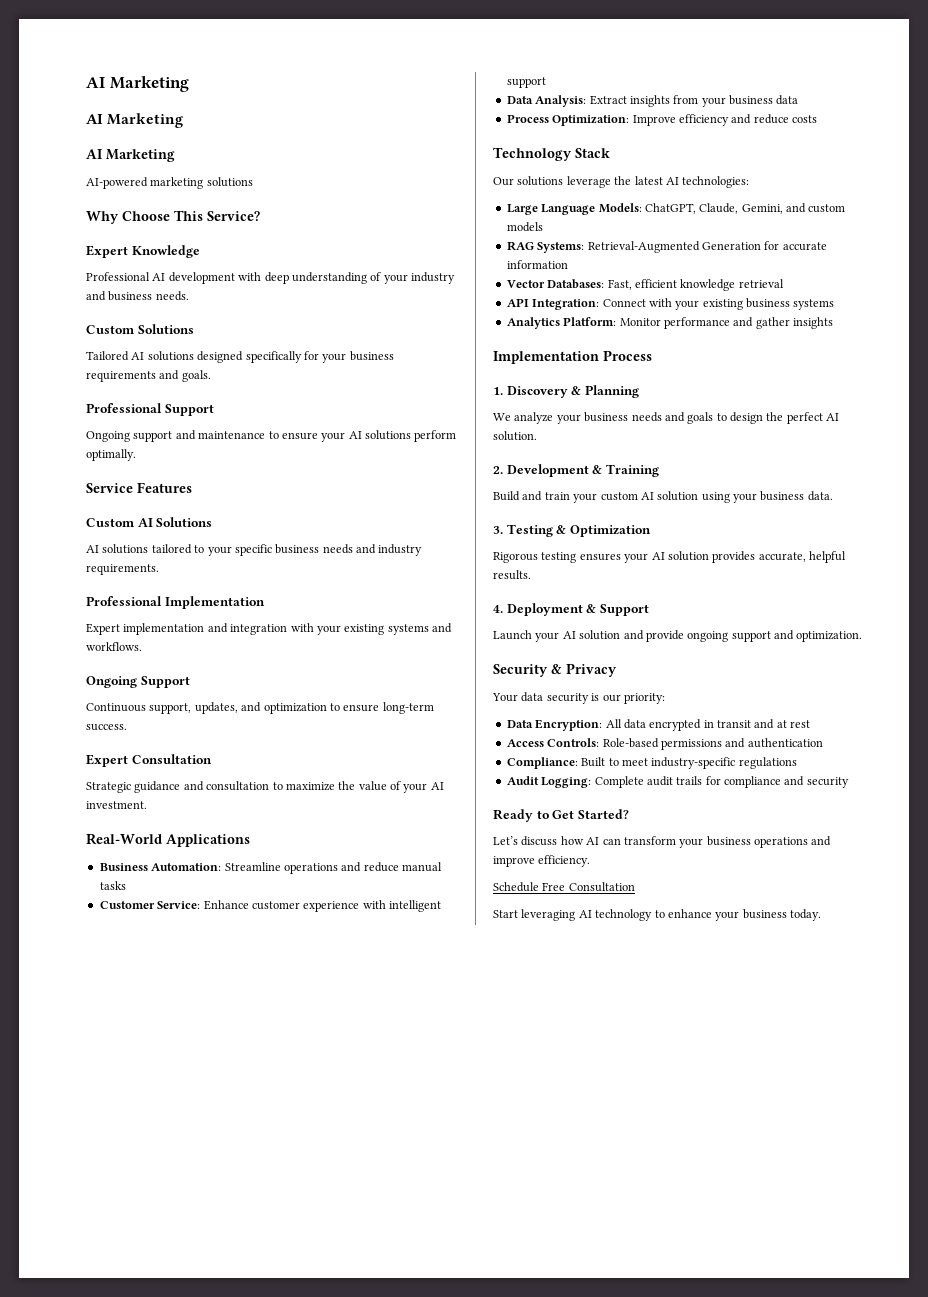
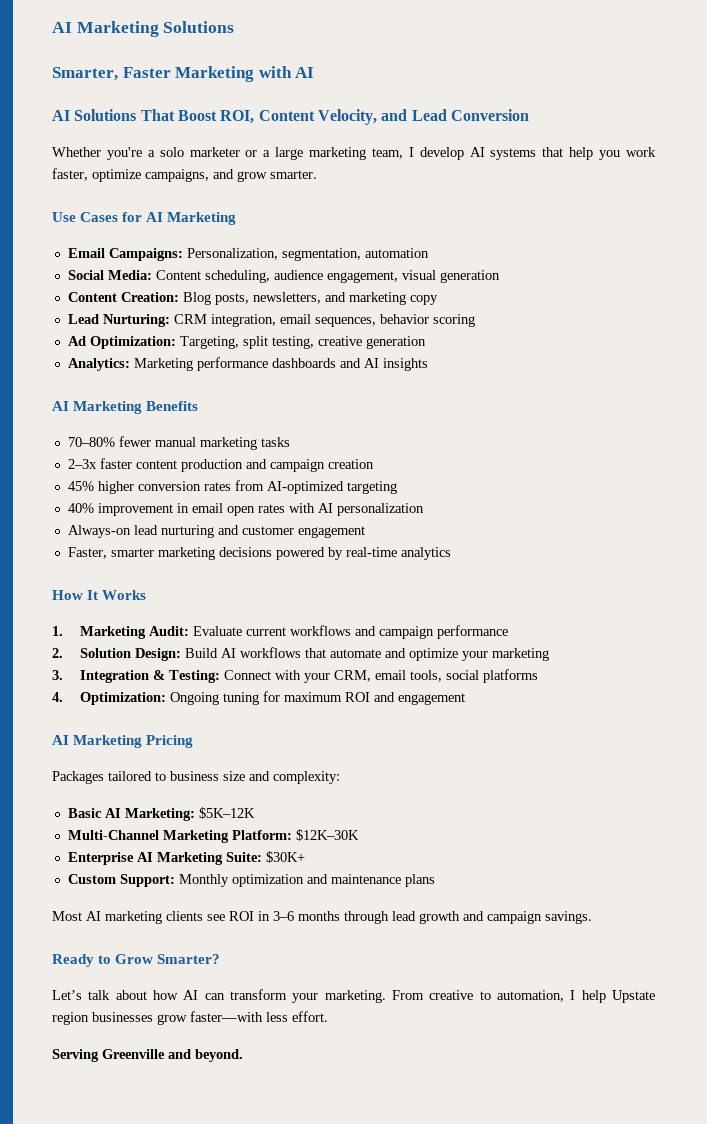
[86,76,189,92] [86,113,184,128] [86,149,175,162] [86,177,253,189] [86,210,260,224] [86,245,200,258] [86,272,455,284] [86,291,189,301] [86,324,194,334] [86,351,394,363] [86,370,211,382] [86,403,214,416] [86,430,457,442] [86,449,136,461] [86,482,192,493] [86,517,213,527] [86,544,423,556] [86,564,159,575] [86,596,265,609] [86,623,452,635] [86,642,142,651] [86,676,190,688] [86,702,434,714] [86,724,127,731] [86,754,212,767] [86,781,444,793] [86,801,147,809] [86,833,250,847] [99,862,442,874] [99,881,126,890] [99,900,441,912] [506,77,546,88] [506,95,799,107] [506,114,817,126] [493,147,610,161] [493,176,750,188] [506,203,846,215] [506,222,543,232] [506,241,827,253] [506,260,568,269] [506,279,784,291] [506,298,835,310] [506,317,833,329] [493,350,652,364] [493,385,639,398] [493,412,840,424] [493,431,537,441] [493,464,659,477] [493,491,833,503] [493,524,651,537] [493,551,846,563] [493,570,531,580] [493,603,649,616] [493,630,863,642] [493,663,617,677] [492,692,665,704] [506,719,811,731] [506,738,823,750] [506,757,797,769] [506,776,849,788] AI Marketing // AI Marketing // AI Marketing // AI-powered marketing solutions // Why Choose This Service? // Expert Knowledge // Professional AI development with deep understanding of your industry and business needs. // Custom Solutions // Tailored AI solutions designed specifically for your business requirements and goals. // Professional Support // Ongoing support and maintenance to ensure your AI solutions perform optimally. // Service Features // Custom AI Solutions // AI solutions tailored to your specific business needs and industry requirements. // Professional Implementation // Expert implementation and integration with your existing systems and workflows. // Ongoing Support // Continuous support, updates, and optimization to ensure long-term success. // Expert Consultation // Strategic guidance and consultation to maximize the value of your AI investment. // Real-World Applications // Business Automation: Streamline operations and reduce manual tasks // Customer Service: Enhance customer experience with intelligent support // Data Analysis: Extract insights from your business data // Process Optimization: Improve efficiency and reduce costs // Technology Stack // Our solutions leverage the latest AI technologies: // Large Language Models: ChatGPT, Claude, Gemini, and custom models // RAG Systems: Retrieval-Augmented Generation for accurate information // Vector Databases: Fast, efficient knowledge retrieval // API Integration: Connect with your existing business systems // Analytics Platform: Monitor performance and gather insights // Implementation Process // 1. Discovery & Planning // We analyze your business needs and goals to design the perfect AI solution. // 2. Development & Training // Build and train your custom AI solution using your business data. // 3. Testing & Optimization // Rigorous testing ensures your AI solution provides accurate, helpful results. // 4. Deployment & Support // Launch your AI solution and provide ongoing support and optimization. // Security & Privacy // Your data security is our priority: // Data Encryption: All data encrypted in transit and at rest // Access Controls: Role-based permissions and authentication // Compliance: Built to meet industry-specific regulations // Audit Logging: Complete audit trails for compliance and security -> [52,21,235,37] [52,66,315,82] [52,109,529,125] [52,147,656,160] [52,168,317,182] [52,212,237,225] [67,248,429,261] [67,270,500,283] [67,292,438,305] [67,314,475,327] [67,336,426,349] [67,357,428,371] [52,401,199,414] [67,436,290,450] [67,458,374,472] [67,480,397,494] [67,503,424,516] [67,525,365,538] [67,547,451,560] [52,590,147,600] [52,625,508,639] [52,647,549,661] [52,669,538,683] [52,691,465,705] [52,735,194,748] [52,771,340,784] [67,807,255,821] [67,829,359,843] [67,851,305,865] [67,874,435,887] [52,911,592,924] AI Marketing Solutions // Smarter, Faster Marketing with AI // AI Solutions That Boost ROI, Content Velocity, and Lead Conversion // Whether you're a solo marketer or a large marketing team, I develop AI systems that help you work faster, optimize campaigns, and grow smarter. // Use Cases for AI Marketing // Email Campaigns: Personalization, segmentation, automation // Social Media: Content scheduling, audience engagement, visual generation // Content Creation: Blog posts, newsletters, and marketing copy // Lead Nurturing: CRM integration, email sequences, behavior scoring // Ad Optimization: Targeting, split testing, creative generation // Analytics: Marketing performance dashboards and AI insights // AI Marketing Benefits // 70–80% fewer manual marketing tasks // 2–3x faster content production and campaign creation // 45% higher conversion rates from AI-optimized targeting // 40% improvement in email open rates with AI personalization // Always-on lead nurturing and customer engagement // Faster, smarter marketing decisions powered by real-time analytics // How It Works // 1. Marketing Audit: Evaluate current workflows and campaign performance // 2. Solution Design: Build AI workflows that automate and optimize your marketing // 3. Integration & Testing: Connect with your CRM, email tools, social platforms // 4. Optimization: Ongoing tuning for maximum ROI and engagement // AI Marketing Pricing // Packages tailored to business size and complexity: // Basic AI Marketing: $5K–12K // Multi-Channel Marketing Platform: $12K–30K // Enterprise AI Marketing Suite: $30K+ // Custom Support: Monthly optimization and maintenance plans // Most AI marketing clients see ROI in 3–6 months through lead growth and campaign savings.
[552,809,629,819] Get Started? -> [115,954,221,964] Grow Smarter?
[521,836,558,846] discuss -> [88,990,147,1000] talk about
[706,836,832,848] [493,855,591,867] [493,882,635,892] [493,909,821,921] business operations and improve efficiency. // Schedule Free Consultation // Start leveraging AI technology to enhance your business today. -> [324,990,655,1003] [52,1011,328,1025] [52,1049,243,1062] marketing. From creative to automation, I help Upstate region businesses grow faster—with less effort. // Serving Greenville and beyond.

